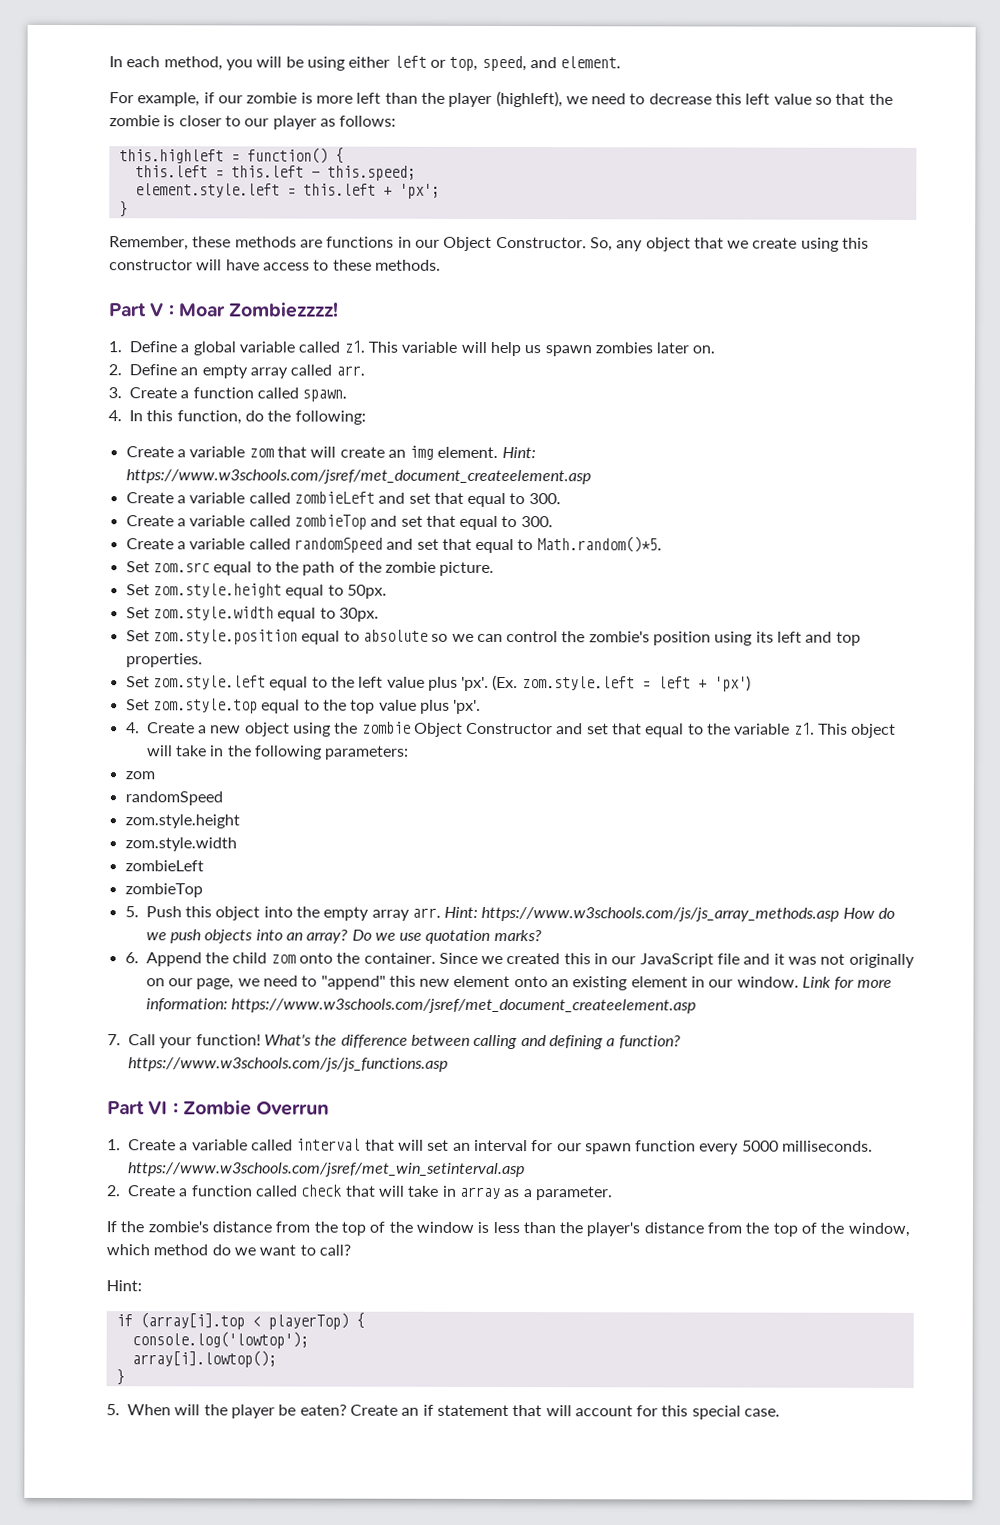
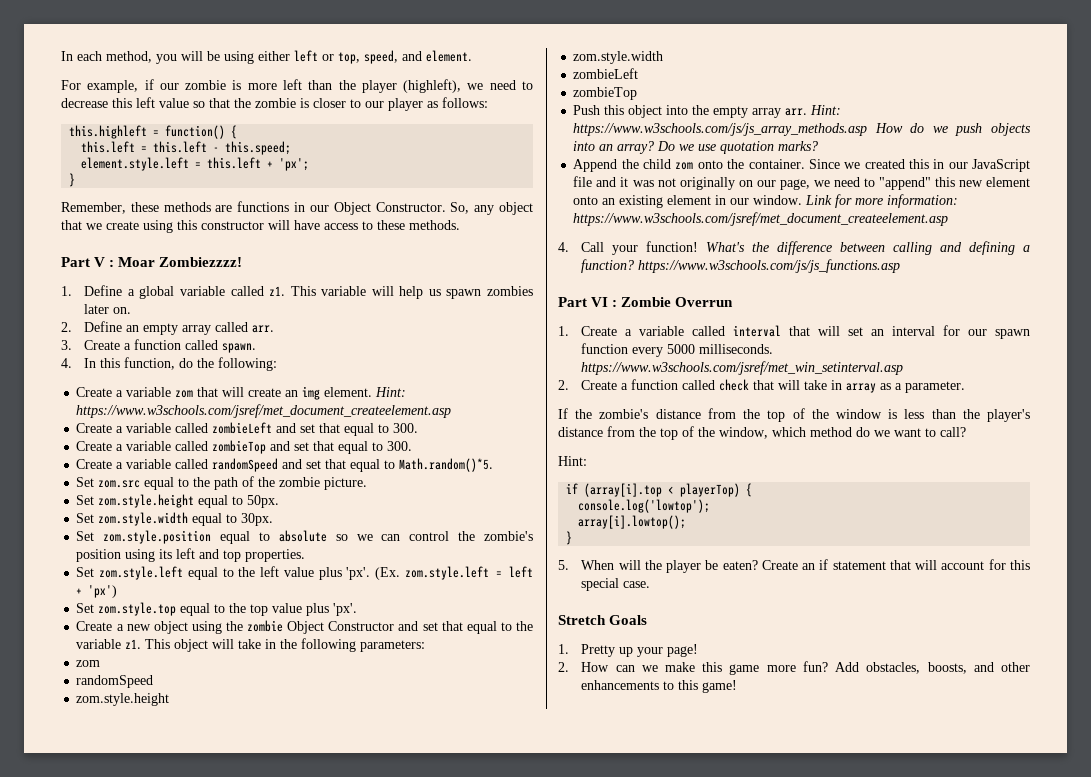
[125,722,140,734] 4. -> (358, 609) none
[124,906,139,918] 5. -> (638, 93) none
[124,952,139,964] 6. -> (819, 146) none
[107,1034,121,1046] 7. -> [558,242,569,252] 4.
(781, 1412) none -> [558,615,648,625] [558,644,699,657] [558,661,1030,675] [581,680,738,693] // Stretch Goals // 1. Pretty up your page! // 2. How can we make this game more fun? Add obstacles, boosts, and other enhancements to this game!

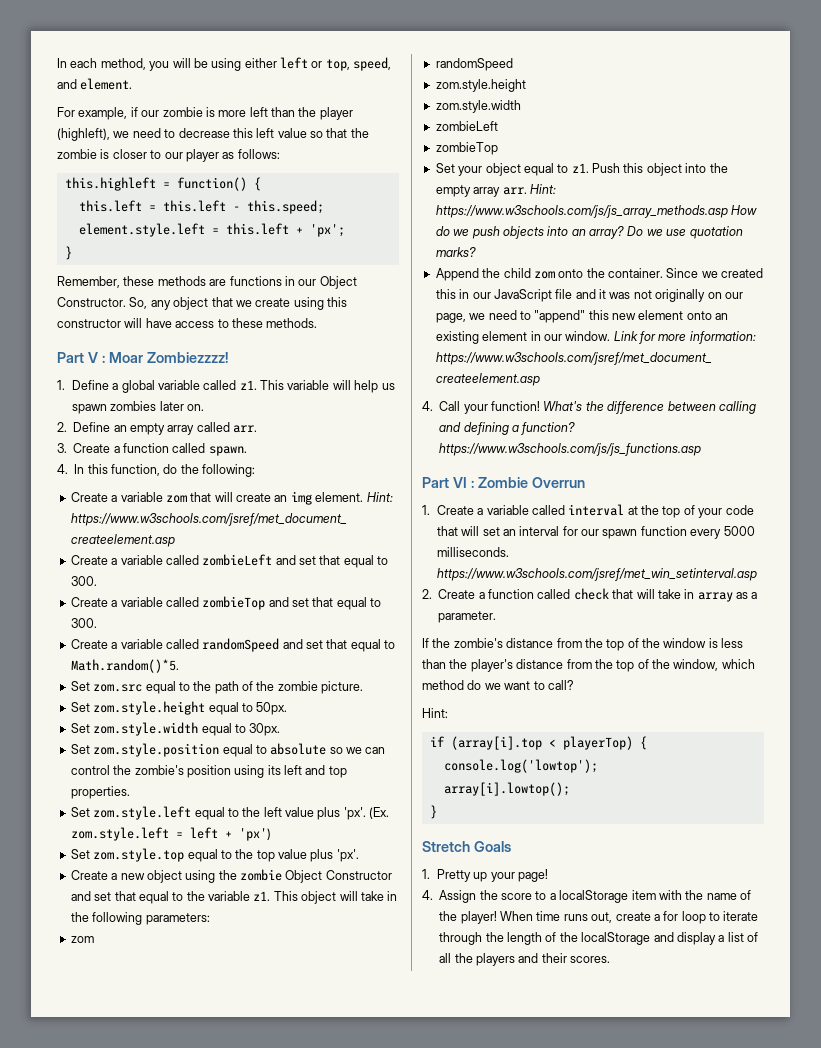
(638, 93) none -> [435,163,589,176] Set your object equal to z1.
(782, 331) none -> [627,505,754,518] at the top of your code
[558,559,1031,573] [581,578,651,591] // 5. When will the player be eaten? Create an if statement that will account for this special case. -> (437, 812) none
[558,661,1030,675] [581,680,738,693] 2. How can we make this game more fun? Add obstacles, boosts, and other enhancements to this game! -> [422,890,751,903] [439,911,759,924] [439,932,758,945] [439,953,611,966] 4. Assign the score to a localStorage item with the name of the player! When time runs out, create a for loop to iterate through the length of the localStorage and display a list of all the players and their scores.

